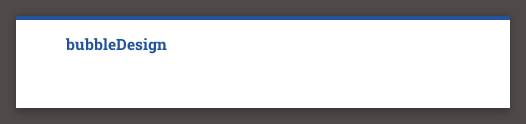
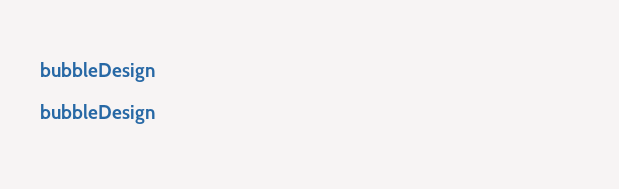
[65,38,167,54] bubbleDesign -> [40,62,155,82] [40,104,155,124] bubbleDesign // bubbleDesign

